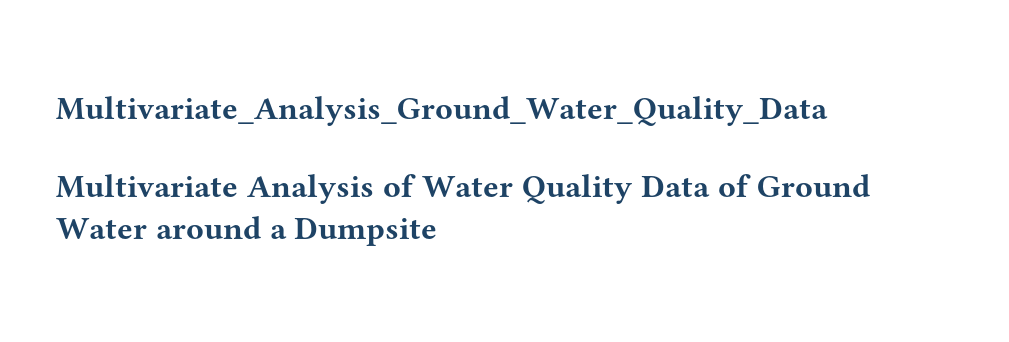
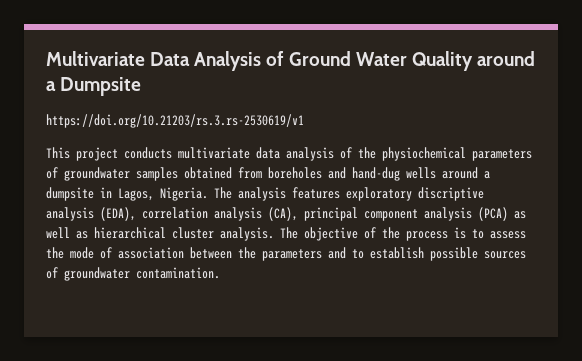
[56,96,828,126] [56,174,710,204] Multivariate_Analysis_Ground_Water_Quality_Data // Multivariate Analysis of Water Quality Data -> [46,51,262,71] Multivariate Data Analysis
(147, 228) none -> [411,51,473,71] Quality
(438, 231) none -> [46,114,304,128] [46,147,532,161] [46,167,490,181] [46,187,484,201] [46,207,526,221] [46,227,526,241] [46,247,526,261] [46,267,220,281] // https://doi.org/10.21203/rs.3.rs-2530619/v1 // This project conducts multivariate data analysis of the physiochemical parameters of groundwater samples obtained from boreholes and hand-dug wells around a dumpsite in Lagos, Nigeria. The analysis features exploratory discriptive analysis (EDA), correlation analysis (CA), principal component analysis (PCA) as well as hierarchical cluster analysis. The objective of the process is to assess the mode of association between the parameters and to establish possible sources of groundwater contamination.

